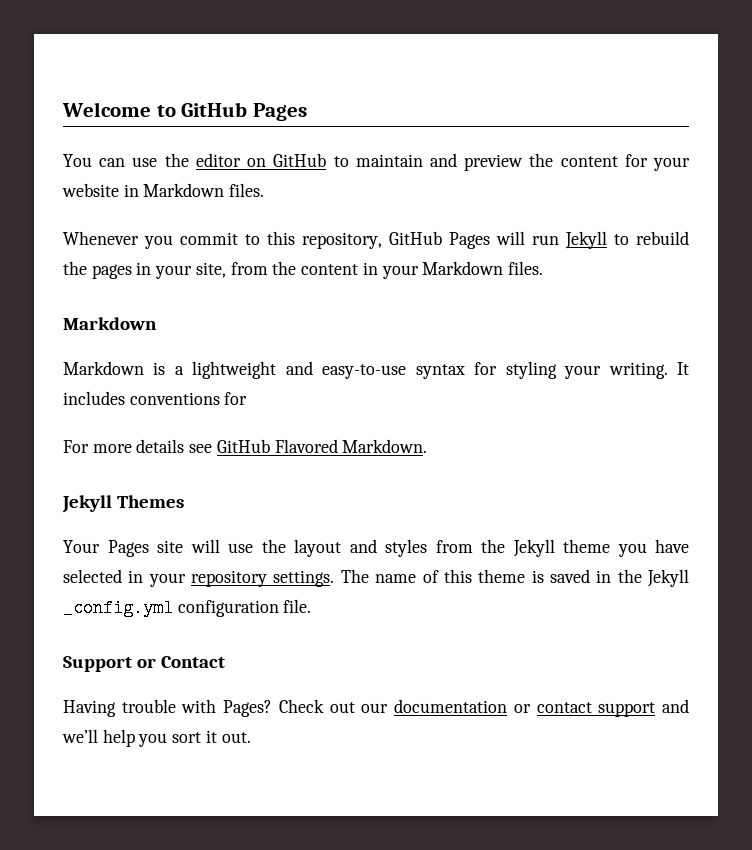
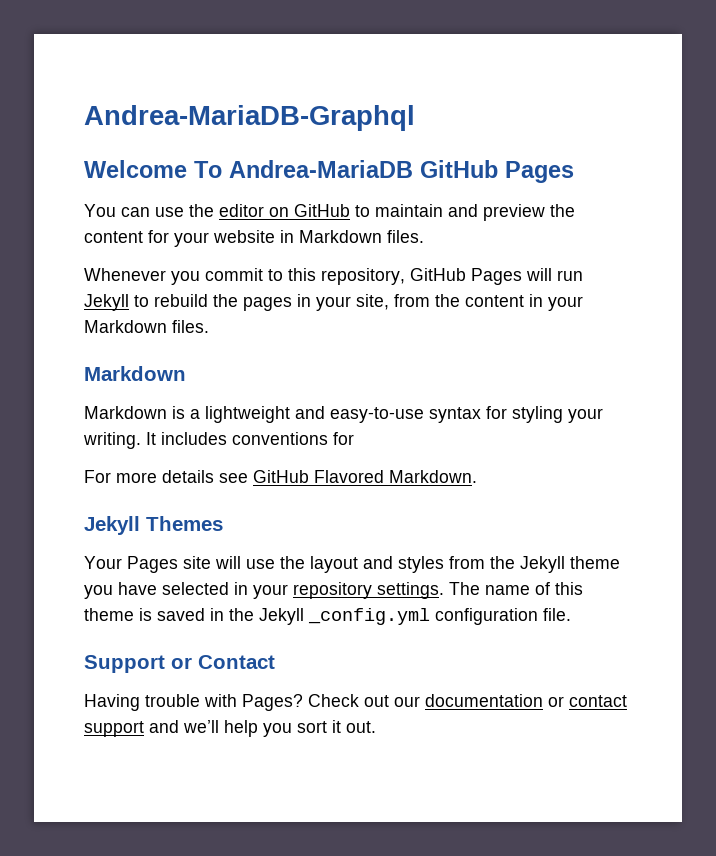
[62,102,176,117] Welcome to -> [84,105,415,131] [84,160,413,178] Andrea-MariaDB-Graphql // Welcome To Andrea-MariaDB

